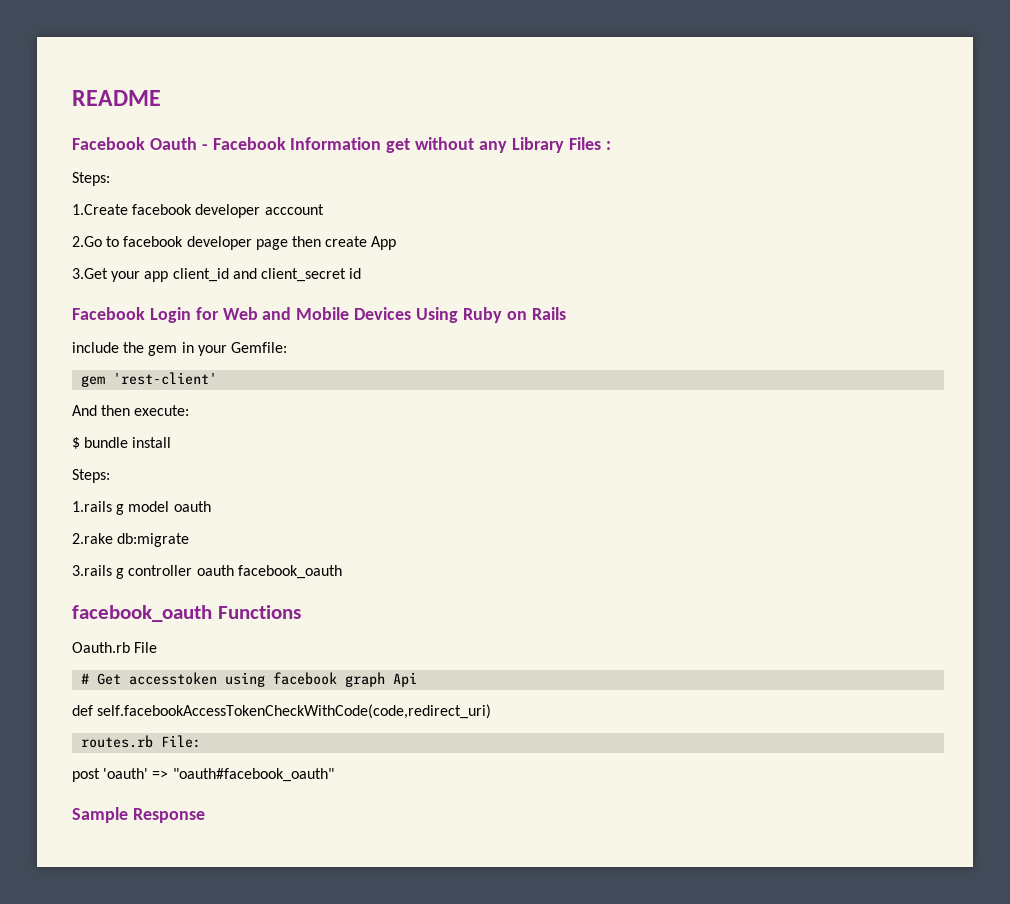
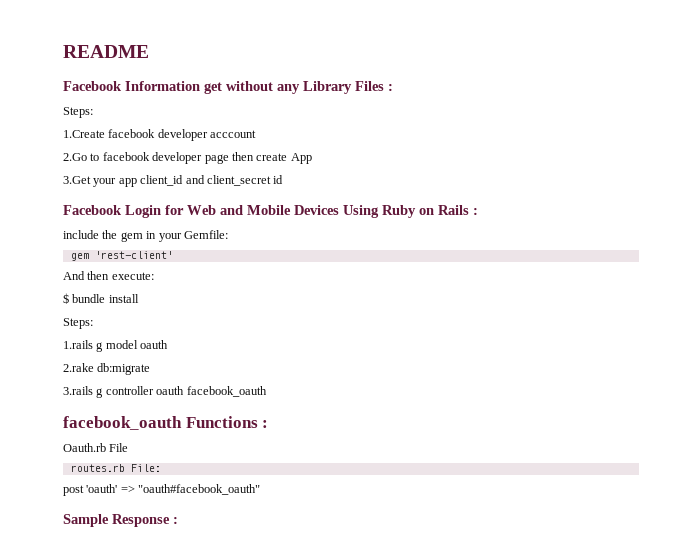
[149,137,286,150] Oauth - Facebook -> (122, 86) none
(566, 313) none -> [473,208,478,215] :
(301, 612) none -> [262,420,269,428] :
[81,672,418,687] [72,704,492,719] // # Get accesstoken using facebook graph Api // def self.facebookAccessTokenCheckWithCode(code,redirect_uri) -> (129, 447) none
(205, 815) none -> [173,517,178,524] :

